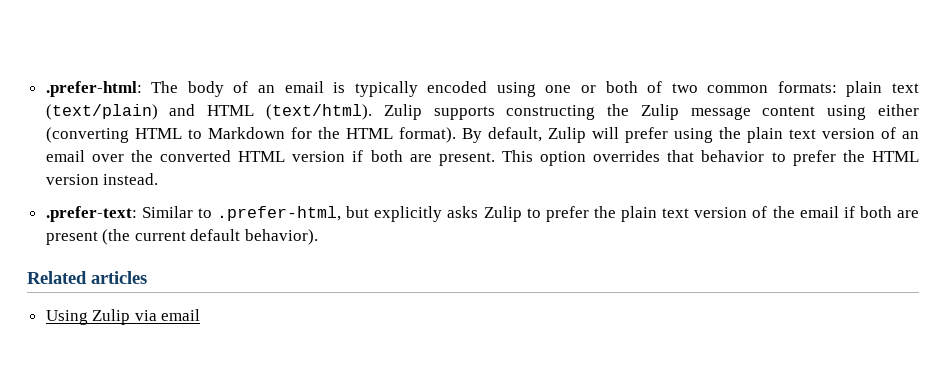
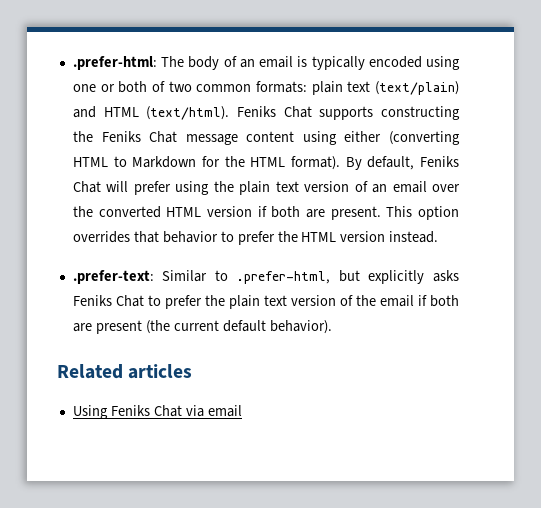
[383,104,422,120] Zulip -> [236,106,312,118] Feniks Chat
[640,104,679,120] Zulip -> [101,131,178,143] Feniks Chat
[547,127,586,143] Zulip -> [420,156,459,167] [72,181,101,193] Feniks Chat
[483,206,522,222] Zulip -> [72,295,144,307] Feniks Chat
[92,309,131,325] Zulip -> [110,405,182,417] Feniks Chat

